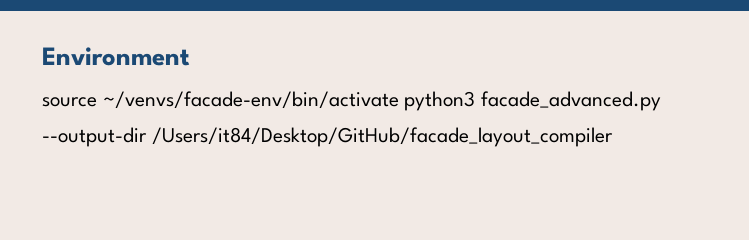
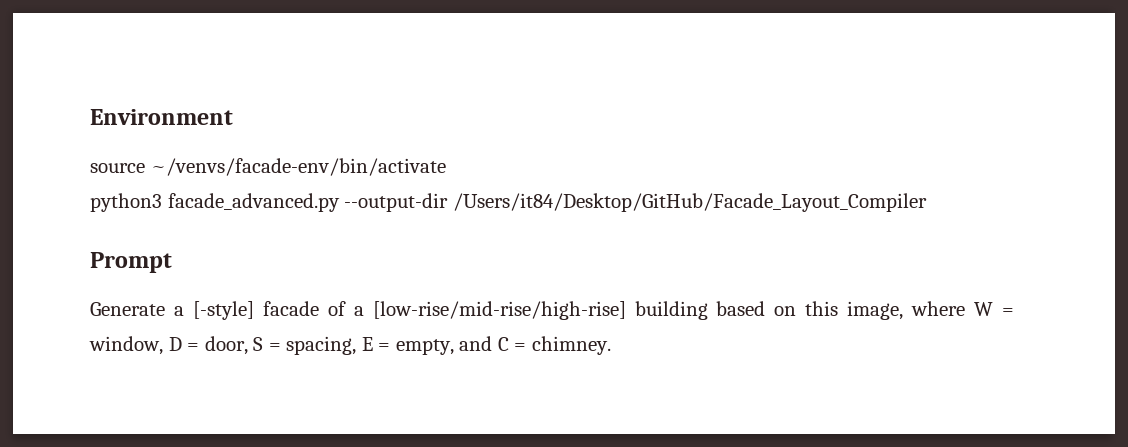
(399, 100) none -> (446, 167) //
[151,127,613,147] /Users/it84/Desktop/GitHub/facade_layout_compiler -> [452,193,927,212] [90,252,172,273] [90,301,1015,320] [89,336,611,355] /Users/it84/Desktop/GitHub/Facade_Layout_Compiler // Prompt // Generate a [-style] facade of a [low-rise/mid-rise/high-rise] building based on this image, where W = window, D = door, S = spacing, E = empty, and C = chimney.

